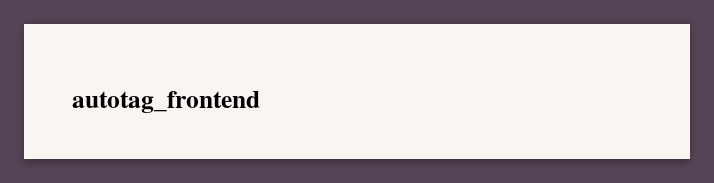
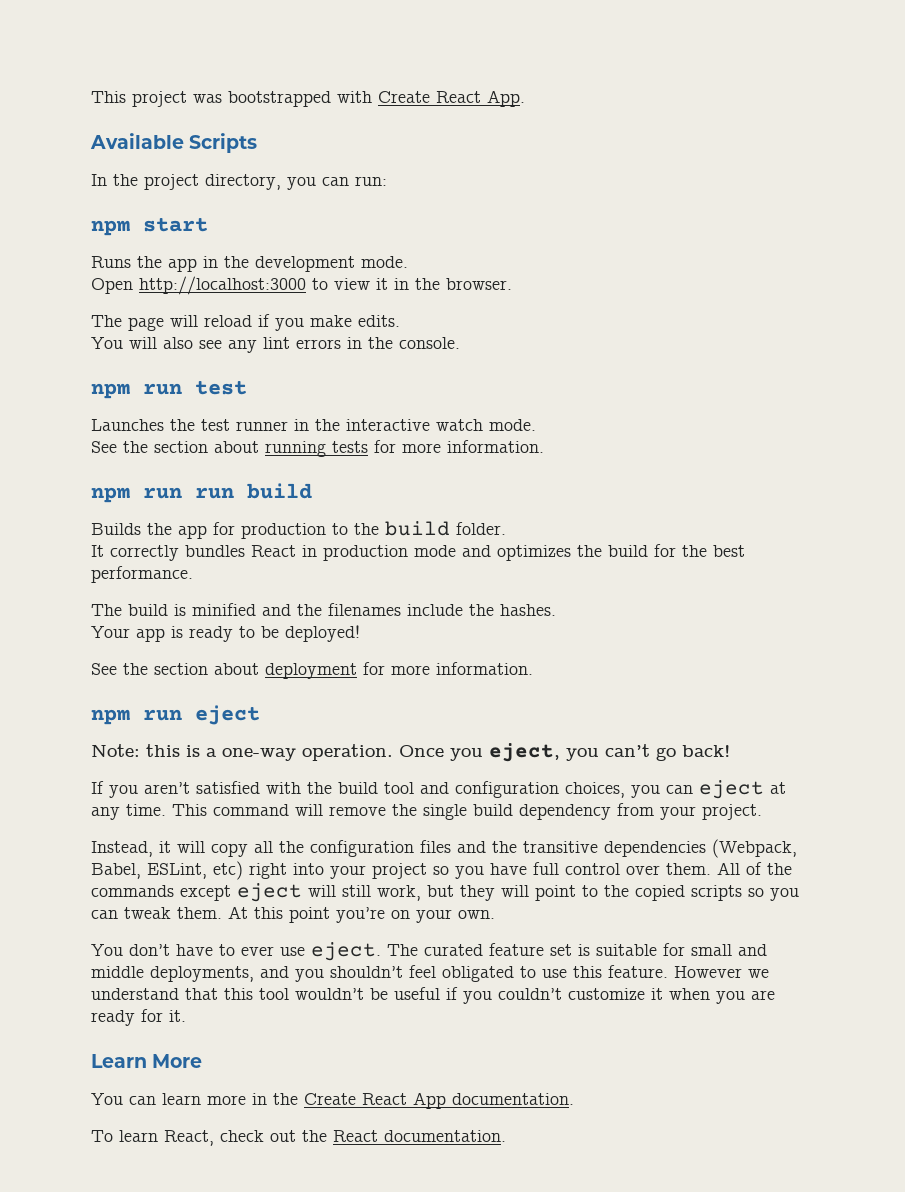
[72,91,260,113] autotag_frontend -> [91,90,525,107] [90,133,258,153] [91,174,387,190] [91,218,208,236] [91,256,408,272] [91,276,512,295] [91,314,400,331] [91,337,460,353] [91,381,247,399] [91,419,536,431] [91,440,544,457] [91,483,312,503] [91,521,506,539] [91,544,745,561] [91,566,193,583] [91,603,556,616] [91,625,360,642] [91,662,533,679] [91,705,260,725] [91,743,731,762] [91,780,786,799] [91,803,762,820] [91,839,797,858] [91,861,792,880] [91,883,799,902] [91,906,495,923] [91,942,767,961] [91,965,769,982] [91,987,775,1004] [91,1009,186,1026] [91,1054,203,1068] [91,1092,574,1109] [91,1130,506,1146] This project was bootstrapped with Create React App. // Available Scripts // In the project directory, you can run: // npm start // Runs the app in the development mode. // Open http://localhost:3000 to view it in the browser. // The page will reload if you make edits. // You will also see any lint errors in the console. // npm run test // Launches the test runner in the interactive watch mode. // See the section about running tests for more information. // npm run run build // Builds the app for production to the build folder. // It correctly bundles React in production mode and optimizes the build for the best performance. // The build is minified and the filenames include the hashes. // Your app is ready to be deployed! // See the section about deployment for more information. // npm run eject // Note: this is a one-way operation. Once you eject, you can’t go back! // If you aren’t satisfied with the build tool and configuration choices, you can eject at any time. This command will remove the single build dependency from your project. // Instead, it will copy all the configuration files and the transitive dependencies (Webpack, Babel, ESLint, etc) right into your project so you have full control over them. All of the commands except eject will still work, but they will point to the copied scripts so you can tweak them. At this point you’re on your own. // You don’t have to ever use eject. The curated feature set is suitable for small and middle deployments, and you shouldn’t feel obligated to use this feature. However we understand that this tool wouldn’t be useful if you couldn’t customize it when you are ready for it. // Learn More // You can learn more in the Create React App documentation. // To learn React, check out the React documentation.

